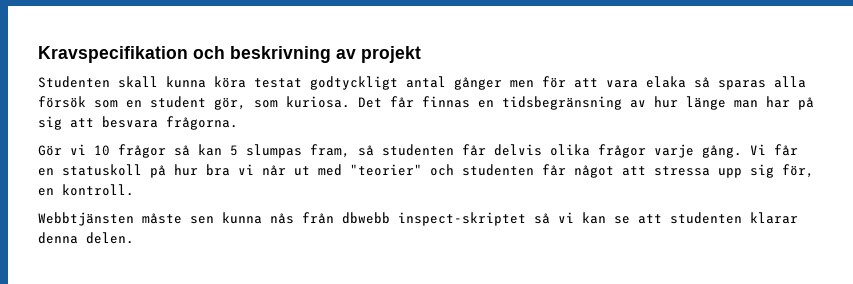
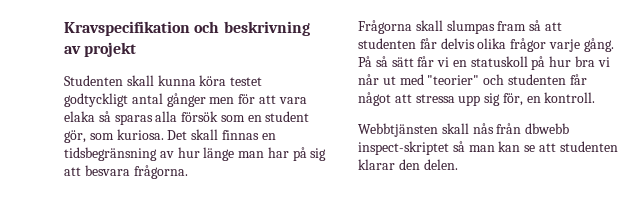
[254,78,302,88] testat -> [230,77,263,86] testet
[390,96,414,108] får -> [191,129,219,140] skall
[38,144,374,158] Gör vi 10 frågor så kan 5 slumpas fram, så -> [358,20,562,34] Frågorna skall slumpas fram så att
[750,144,798,156] Vi får -> [358,56,450,67] På så sätt får vi
[142,212,262,224] måste sen kunna -> [441,123,469,134] skall
[558,212,574,223] vi -> [468,145,495,152] man
[38,232,78,244] denna -> [398,159,420,170] den

